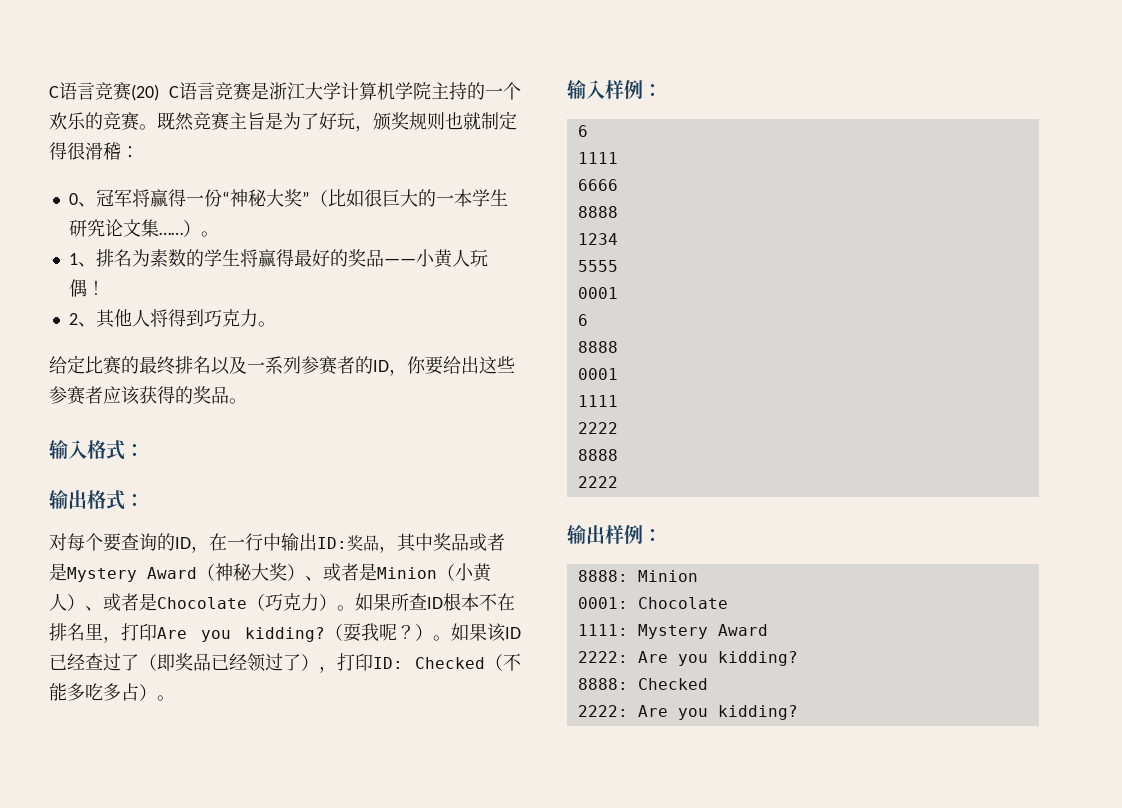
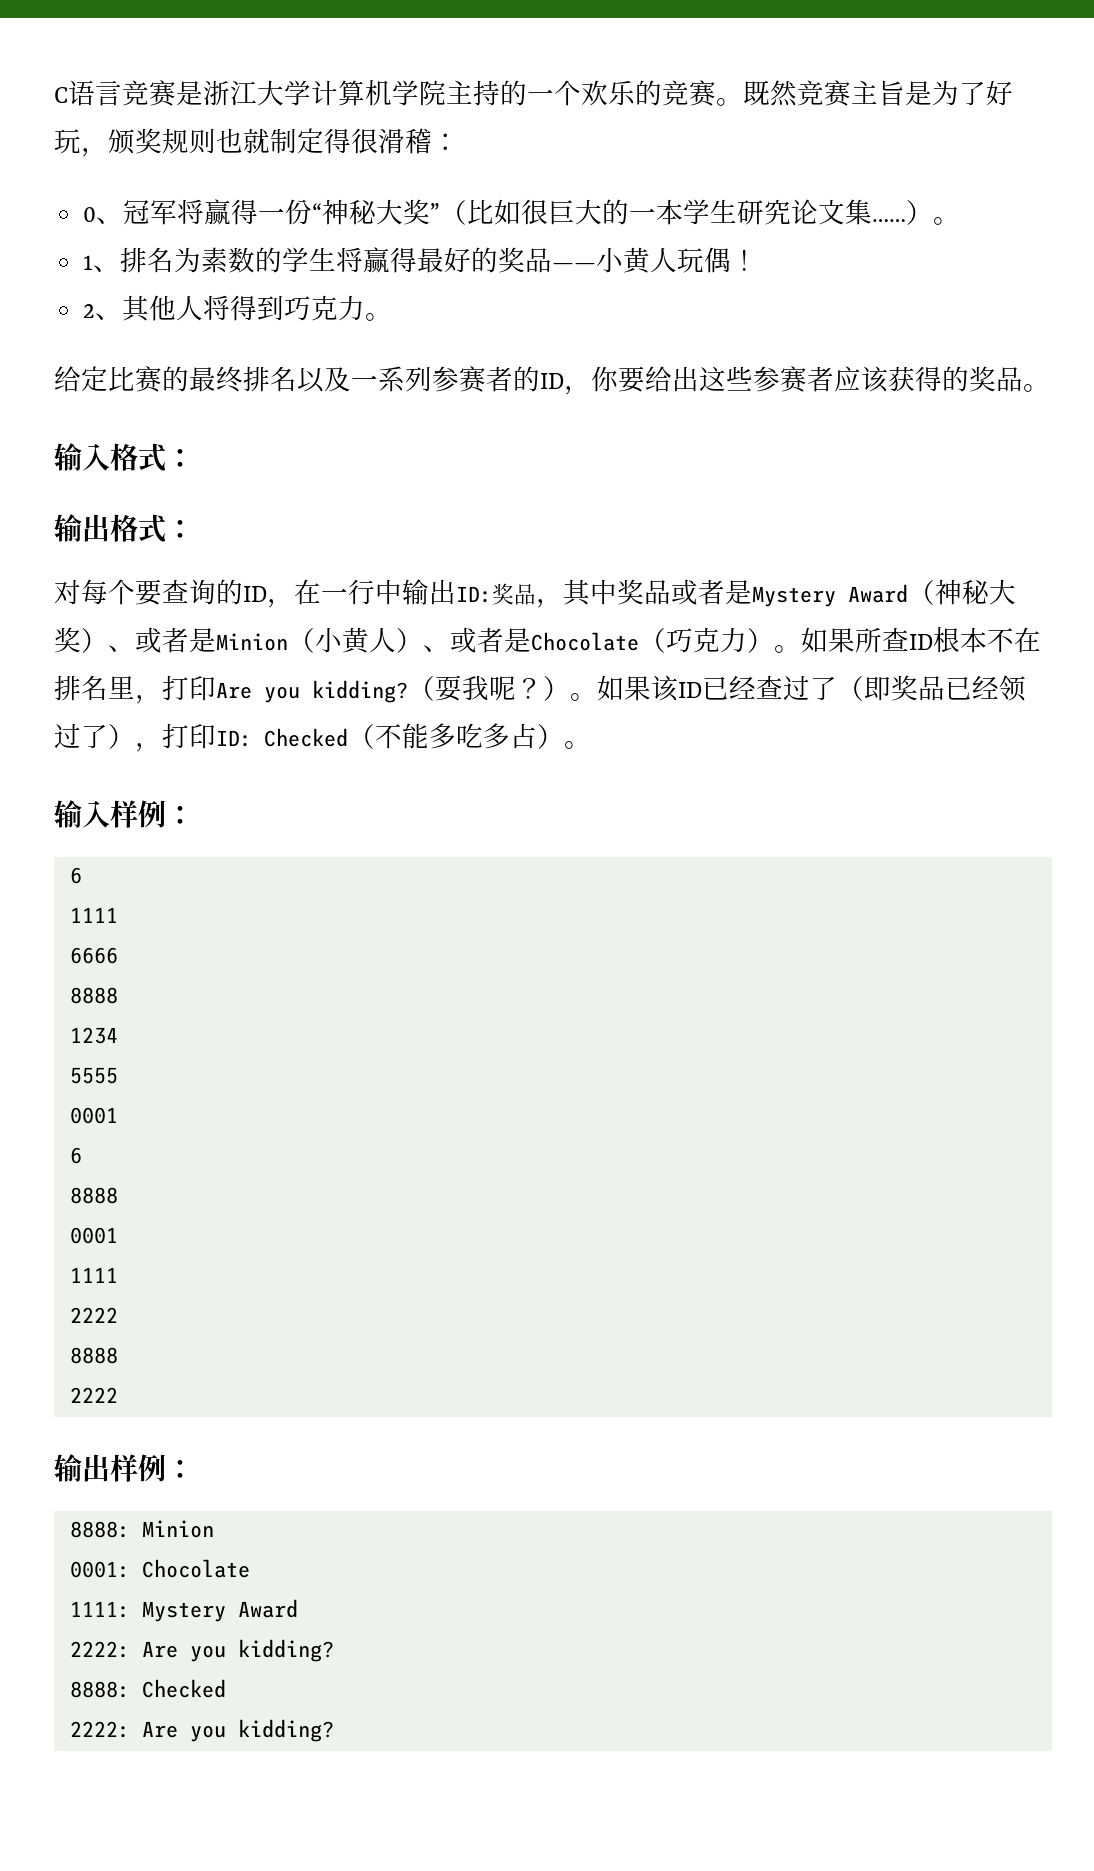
[49,82,251,101] C语言竞赛(20) C语言竞赛 -> [54,80,176,107] C语言竞赛

